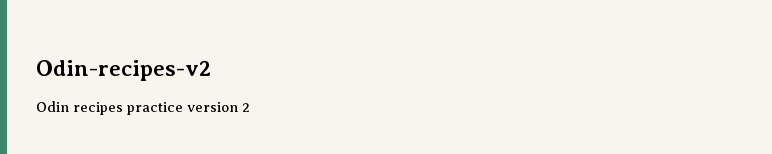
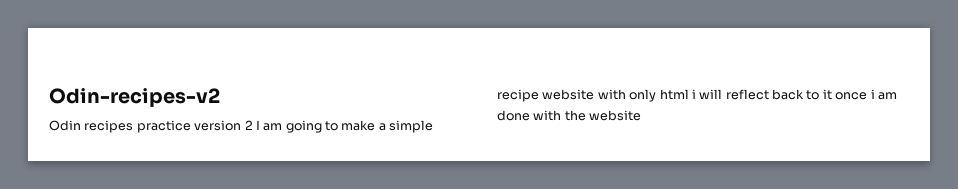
(250, 107) none -> [255,120,434,133] [497,89,897,102] [497,110,642,121] I am going to make a simple recipe website with only html i will reflect back to it once i am done with the website

